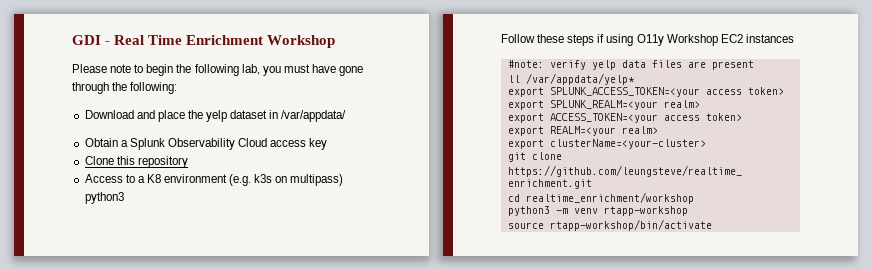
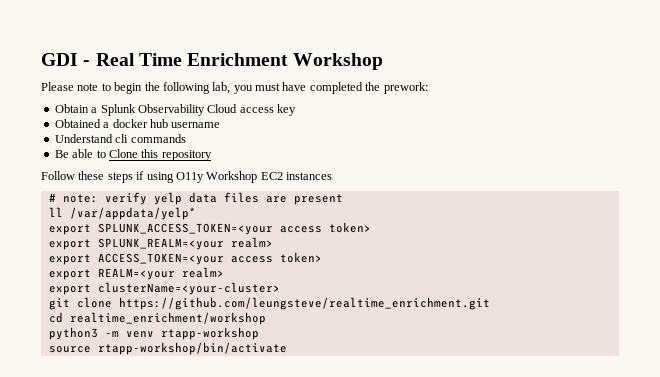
[339,66,364,76] [72,82,178,94] [84,110,347,122] gone through the following: // Download and place the yelp dataset in /var/appdata/ -> [309,82,428,94] completed the prework:
[84,156,188,168] [84,174,344,186] [84,192,124,204] Clone this repository // Access to a K8 environment (e.g. k3s on multipass) python3 -> [54,119,221,128] [54,134,186,143] [54,149,212,161] Obtained a docker hub username // Understand cli commands // Be able to Clone this repository
[507,60,544,68] #note: -> [48,193,98,203] # note:

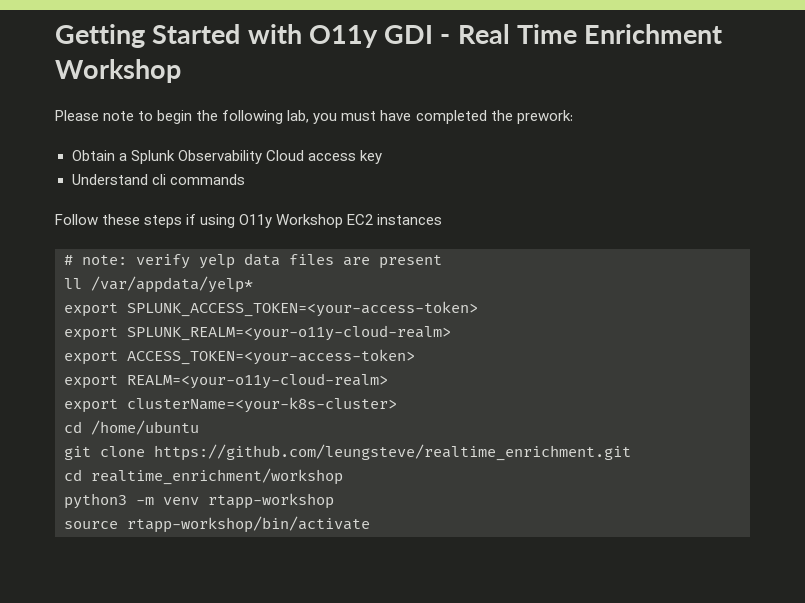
(41, 59) none -> [55,24,378,48] Getting Started with O11y
[54,119,221,128] [54,134,186,143] [54,149,212,161] Obtained a docker hub username // Understand cli commands // Be able to Clone this repository -> [71,174,245,185] Understand cli commands
[97,222,371,235] [48,237,273,250] [48,252,322,265] [48,267,224,280] [48,282,280,295] SPLUNK_ACCESS_TOKEN=<your access token> // export SPLUNK_REALM=<your realm> // export ACCESS_TOKEN=<your access token> // export REALM=<your realm> // export clusterName=<your-cluster> -> [127,301,478,317] [64,325,451,341] [64,349,415,365] [64,373,388,389] [64,397,397,413] [64,420,199,435] SPLUNK_ACCESS_TOKEN=<your-access-token> // export SPLUNK_REALM=<your-o11y-cloud-realm> // export ACCESS_TOKEN=<your-access-token> // export REALM=<your-o11y-cloud-realm> // export clusterName=<your-k8s-cluster> // cd /home/ubuntu

